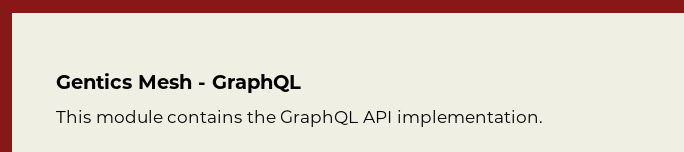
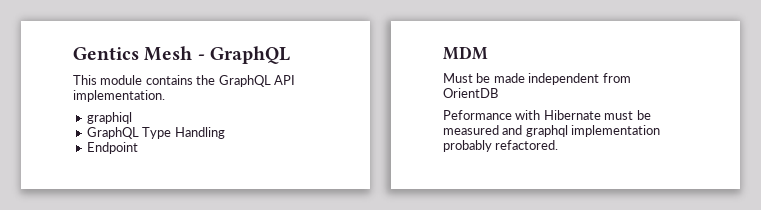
(543, 118) none -> [86,112,132,124] [86,127,225,139] [86,142,138,154] [443,46,488,60] [443,73,631,85] [443,88,498,98] [443,110,651,120] [443,125,661,137] [443,140,559,152] // graphiql // GraphQL Type Handling // Endpoint // MDM // Must be made independent from OrientDB // Peformance with Hibernate must be measured and graphql implementation probably refactored.

